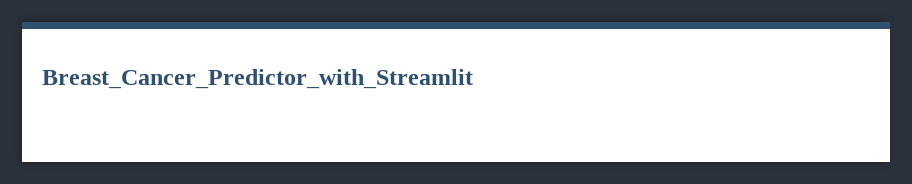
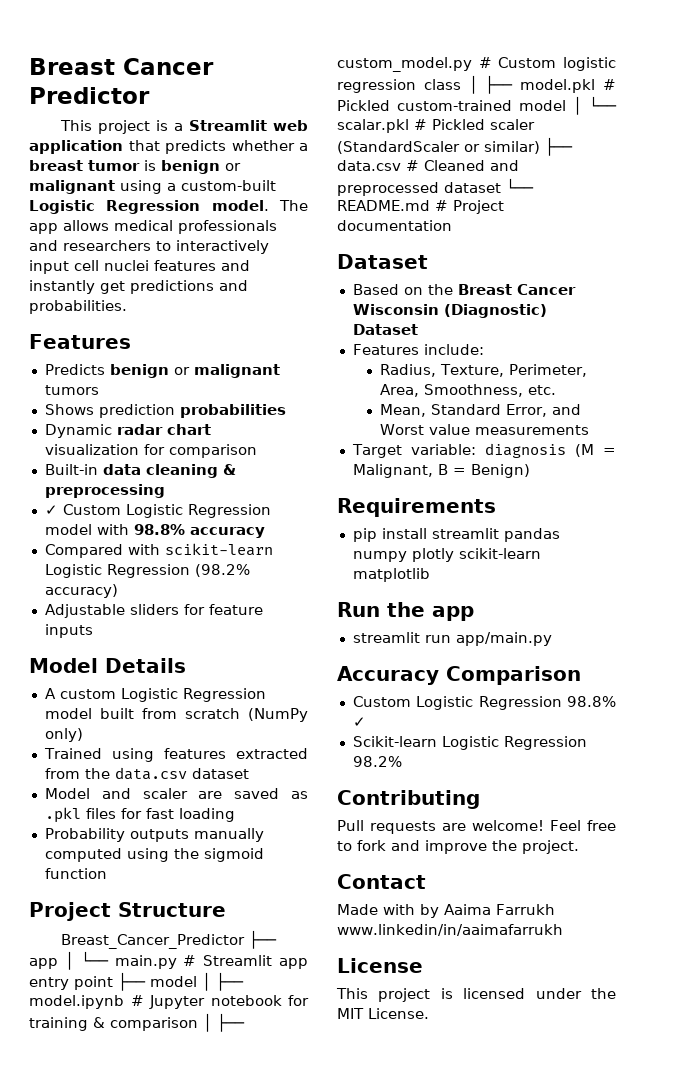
[42,69,473,89] Breast_Cancer_Predictor_with_Streamlit -> [29,58,214,75] [29,87,150,104] [60,120,308,134] [29,140,308,154] [29,160,241,174] [29,180,276,194] [29,200,308,214] [29,220,277,234] [29,240,269,254] [29,260,250,274] [29,280,248,294] [29,300,127,314] [29,334,131,349] [44,364,280,378] [44,385,99,395] [44,404,286,418] [44,424,211,438] [44,444,257,458] [44,464,236,478] [44,484,165,498] [44,504,271,518] [44,524,265,538] [44,543,273,558] [44,564,250,578] [44,584,118,598] [44,604,263,618] [44,624,93,638] [29,658,186,673] [44,688,266,702] [44,708,308,722] [44,728,83,742] [43,748,308,762] [44,767,249,780] [44,788,308,799] [44,807,235,823] [44,828,264,842] [44,848,264,862] [44,868,107,879] [29,902,226,921] [61,930,278,949] [29,951,308,970] [29,972,244,991] [29,995,309,1009] [29,1013,245,1032] [337,57,616,72] [337,75,616,94] [337,96,617,115] [337,119,535,133] [337,137,573,156] [337,160,519,171] [337,178,534,196] [337,200,504,214] [337,220,452,231] [337,254,428,269] [352,284,576,295] [352,304,547,318] [352,324,418,335] [352,344,484,355] [380,364,588,377] [380,384,557,397] [380,404,582,417] [380,424,590,435] [351,443,616,458] [352,464,530,478] [337,498,496,517] [352,528,560,542] [352,548,541,562] [352,568,430,582] [337,602,474,621] [352,632,552,646] [337,666,581,685] [352,696,616,710] [352,717,366,727] [352,736,587,750] [352,756,402,767] [337,790,480,809] [337,820,616,834] [337,840,579,854] [337,874,426,889] [337,904,555,918] [337,924,563,936] [337,958,423,973] [336,988,616,1002] [337,1008,429,1019] Breast Cancer Predictor // This project is a Streamlit web application that predicts whether a breast tumor is benign or malignant using a custom-built Logistic Regression model. The app allows medical professionals and researchers to interactively input cell nuclei features and instantly get predictions and probabilities. // Features // Predicts benign or malignant tumors // Shows prediction probabilities // Dynamic radar chart visualization for comparison // Built-in data cleaning & preprocessing // ✓ Custom Logistic Regression model with 98.8% accuracy // Compared with scikit-learn Logistic Regression (98.2% accuracy) // Adjustable sliders for feature inputs // Model Details // A custom Logistic Regression model built from scratch (NumPy only) // Trained using features extracted from the data.csv dataset // Model and scaler are saved as .pkl files for fast loading // Probability outputs manually computed using the sigmoid function // Project Structure // Breast_Cancer_Predictor ├── app │ └── main.py # Streamlit app entry point ├── model │ ├── model.ipynb # Jupyter notebook for training & comparison │ ├── custom_model.py # Custom logistic regression class │ ├── model.pkl # Pickled custom-trained model │ └── scalar.pkl # Pickled scaler (StandardScaler or similar) ├── data.csv # Cleaned and preprocessed dataset └── README.md # Project documentation // Dataset // Based on the Breast Cancer Wisconsin (Diagnostic) Dataset // Features include: // Radius, Texture, Perimeter, Area, Smoothness, etc. // Mean, Standard Error, and Worst value measurements // Target variable: diagnosis (M = Malignant, B = Benign) // Requirements // pip install streamlit pandas numpy plotly scikit-learn matplotlib // Run the app // streamlit run app/main.py // Accuracy Comparison // Custom Logistic Regression 98.8% ✓ // Scikit-learn Logistic Regression 98.2% // Contributing // Pull requests are welcome! Feel free to fork and improve the project. // Contact // Made with by Aaima Farrukh www.linkedin/in/aaimafarrukh // License // This project is licensed under the MIT License.

